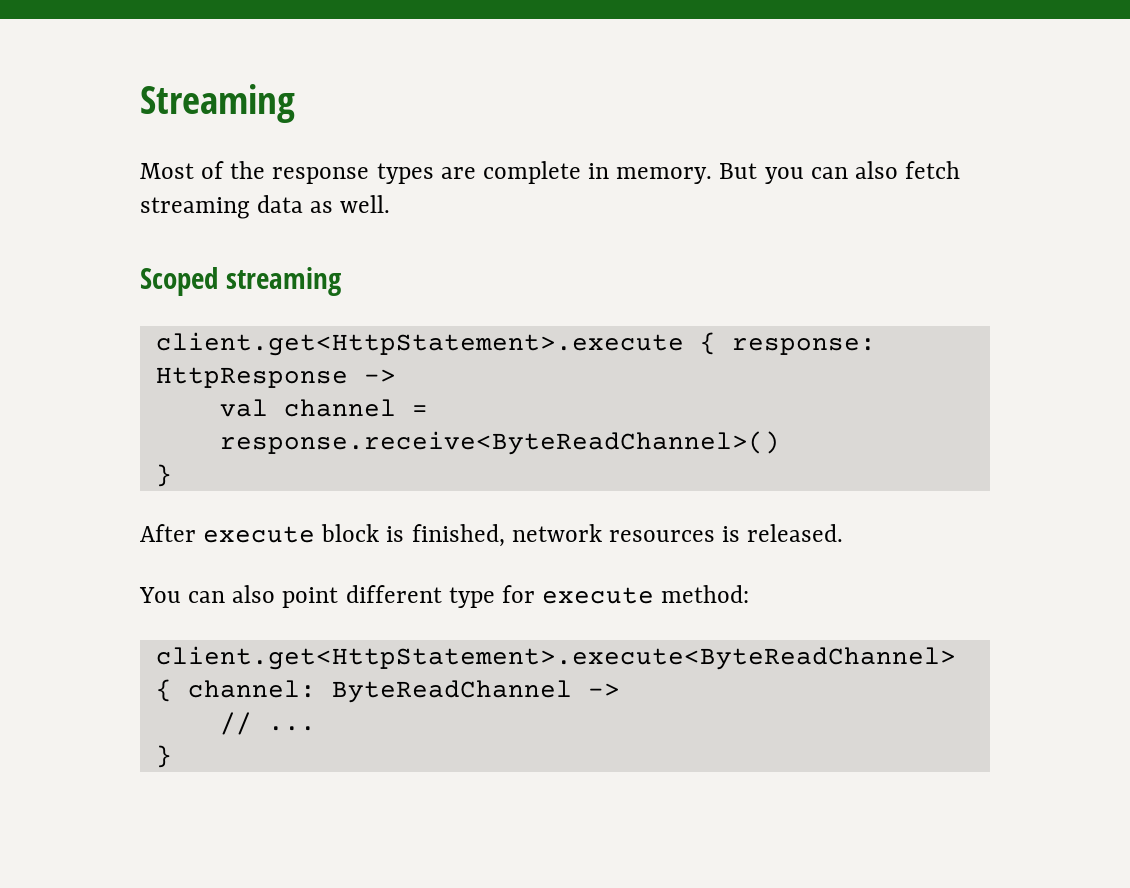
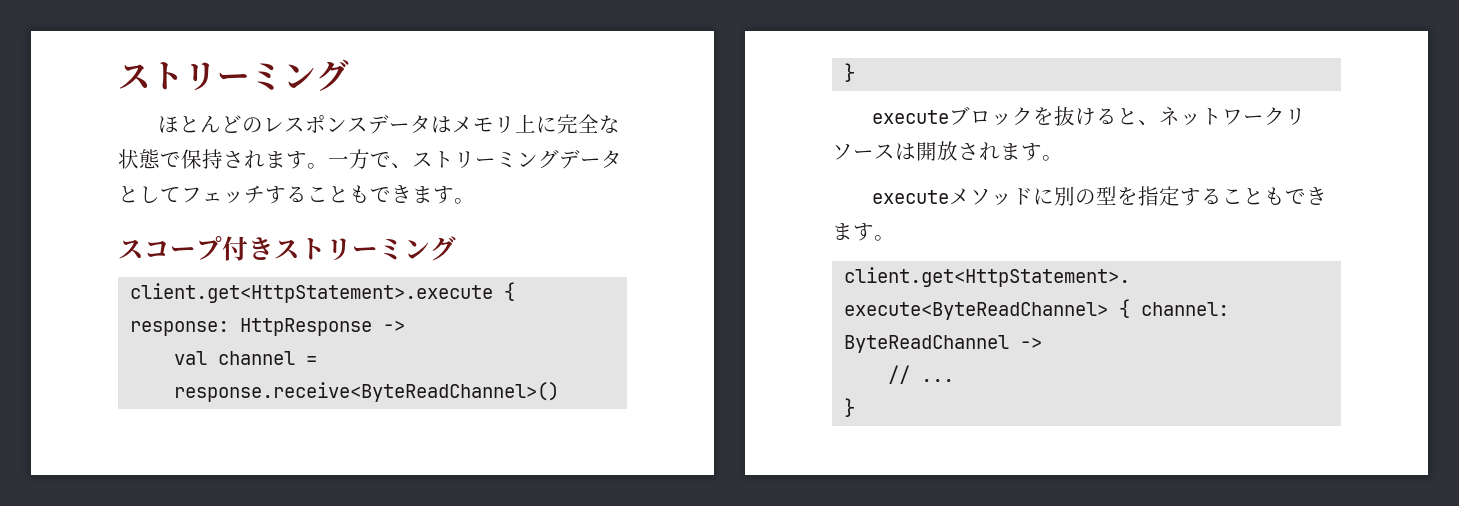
[140,84,295,123] [140,161,961,184] [140,195,391,219] [140,267,341,296] Streaming // Most of the response types are complete in memory. But you can also fetch streaming data as well. // Scoped streaming -> [118,59,349,91] [157,114,620,134] [118,149,622,169] [118,185,475,204] [118,236,456,261] ストリーミング // ほとんどのレスポンスデータはメモリ上に完全な状態で保持されます。一方で、ストリーミングデータとしてフェッチすることもできます。 // スコープ付きストリーミング
[140,524,844,547] [139,585,750,608] After execute block is finished, network resources is released. // You can also point different type for execute method: -> [871,106,1306,126] [832,141,1063,161] [871,186,1327,206] [832,223,895,241] executeブロックを抜けると、ネットワークリソースは開放されます。 // executeメソッドに別の型を指定することもできます。

